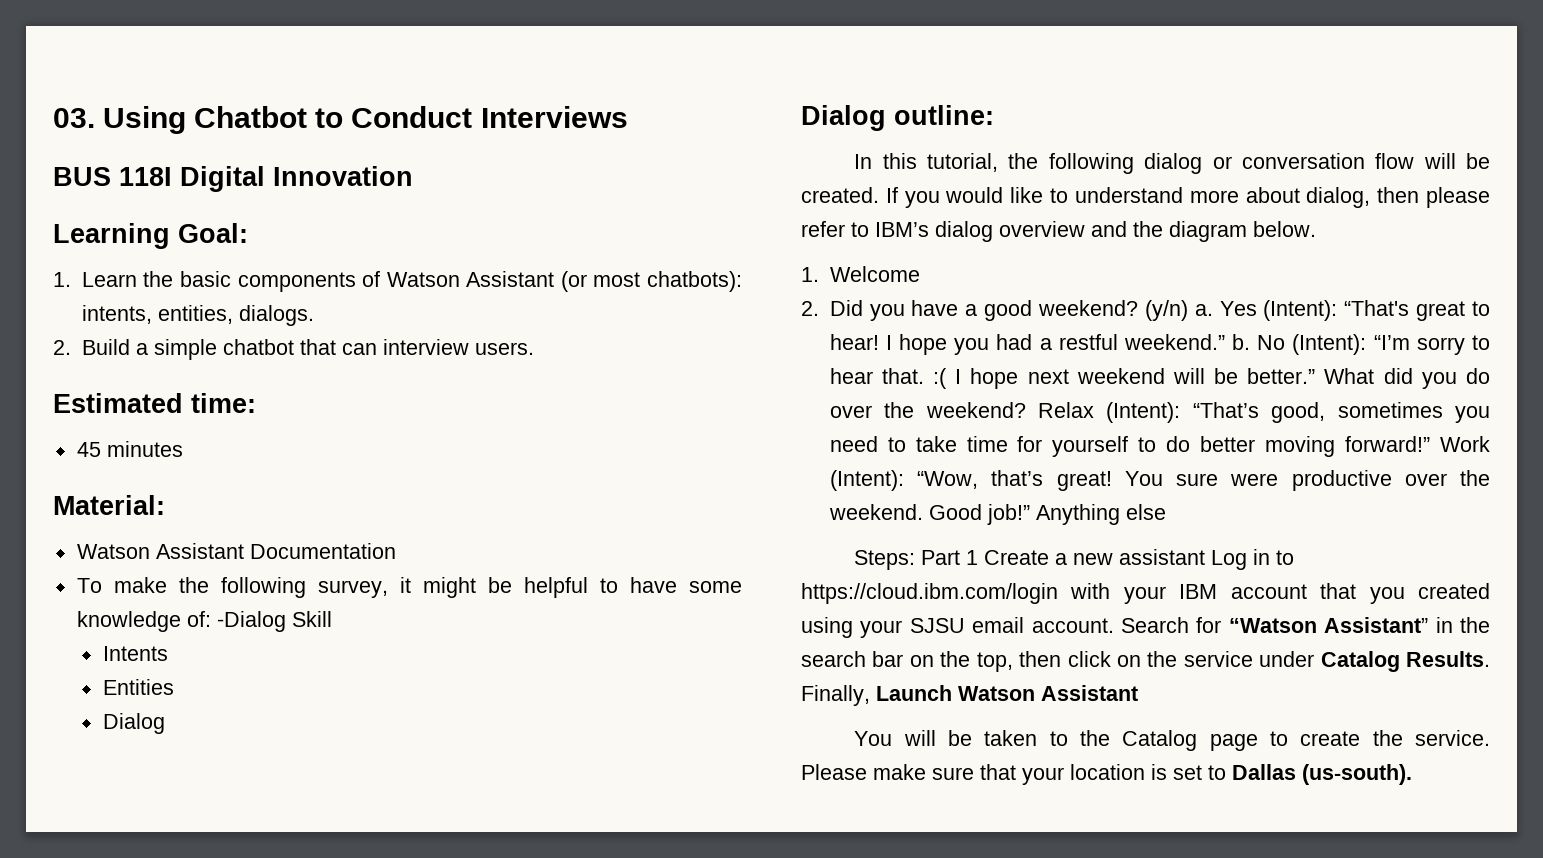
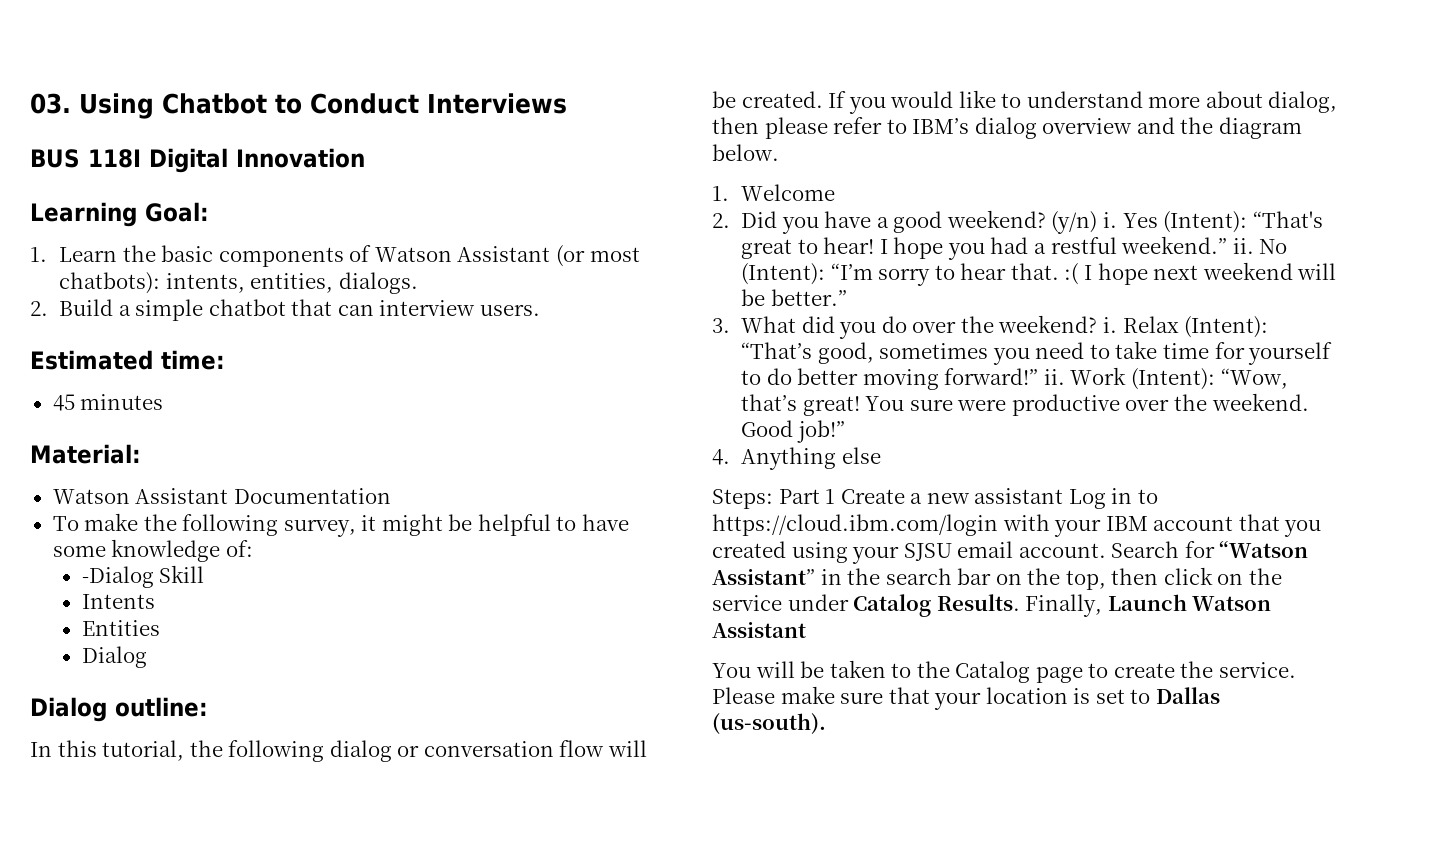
(211, 619) none -> (253, 548) //
[1194,304,1213,316] a. -> [1102,212,1117,228] i.
[1232,334,1251,350] b. -> [1232,238,1254,254] ii.
(1316, 376) none -> [712,318,730,333] // 3.
(1026, 410) none -> [1102,317,1117,333] i.
(1431, 444) none -> [1043,369,1065,385] ii.
(1030, 514) none -> [712,449,730,465] // 4.

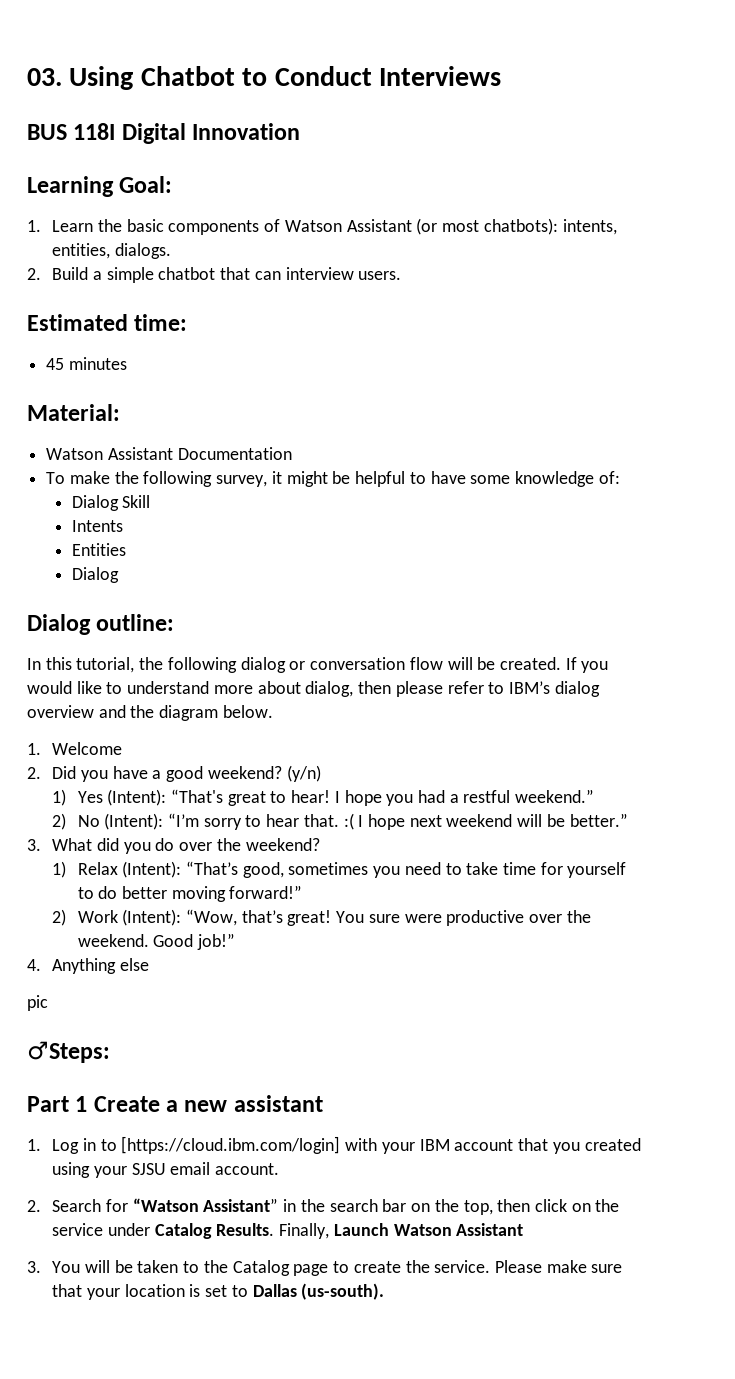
[81,566,154,588] -Dialog -> [71,495,119,511] Dialog
[1102,212,1117,228] i. -> [52,789,67,806] // 1)
[1232,238,1254,254] ii. -> [52,813,67,830] // 2)
[1102,317,1117,333] i. -> [52,861,67,878] // 1)
[1043,369,1065,385] ii. -> [52,909,67,926] // 2)
[712,489,773,509] Steps: -> [27,995,48,1011] [27,1041,110,1063] pic // ♂Steps: //
(1064, 496) none -> [27,1139,41,1151] // 1.
[712,514,998,536] https://cloud.ibm.com/login -> [121,1136,341,1154] [https://cloud.ibm.com/login]
(1106, 550) none -> [27,1200,41,1212] // 2.
(806, 630) none -> [27,1261,41,1273] 3.

